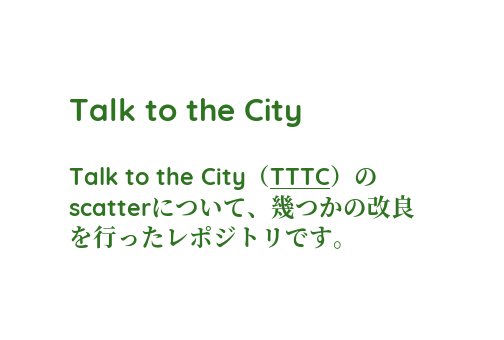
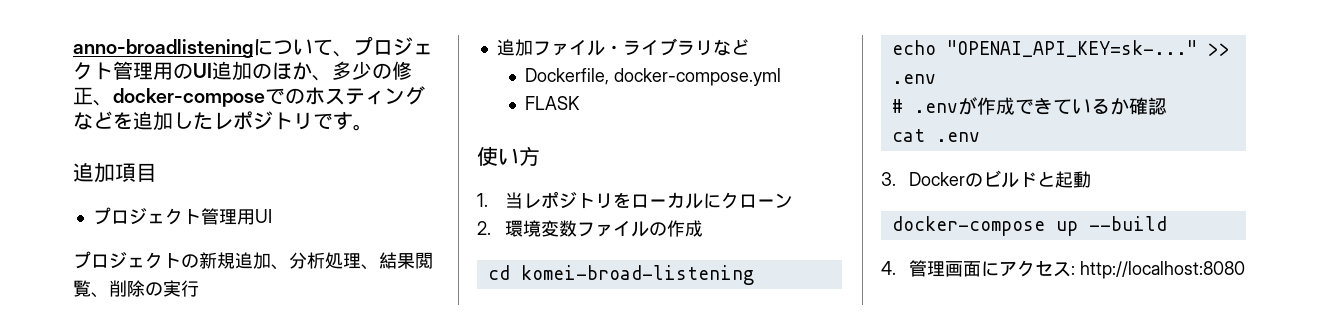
[69,98,302,127] [69,165,378,190] [69,195,415,220] [69,225,141,249] Talk to the City // Talk to the City（TTTC）のscatterについて、幾つかの改良を行っ -> [73,36,433,58] [73,61,412,81] [73,86,425,107] [73,111,193,131] anno-broadlisteningについて、プロジェクト管理用のUI追加のほか、多少の修正、docker-composeでのホスティングなどを追加し
(357, 245) none -> [73,162,157,183] [92,207,272,225] [73,251,433,270] [73,280,199,298] [496,38,749,56] [525,68,782,86] [525,96,581,110] [477,146,540,166] [477,191,794,209] [477,220,704,237] [487,265,754,285] [891,40,1230,57] [891,74,936,84] [891,97,1167,115] [891,129,980,142] [881,170,1092,188] [891,216,1167,236] [881,260,1246,279] // 追加項目 // プロジェクト管理用UI // プロジェクトの新規追加、分析処理、結果閲覧、削除の実行 // 追加ファイル・ライブラリなど // Dockerfile, docker-compose.yml // FLASK // 使い方 // 1.当レポジトリをローカルにクローン // 2.環境変数ファイルの作成 // cd komei-broad-listening // echo "OPENAI_API_KEY=sk-..." >> .env // # .envが作成できているか確認 // cat .env // 3. Dockerのビルドと起動 // docker-compose up --build // 4.管理画面にアクセス: http://localhost:8080

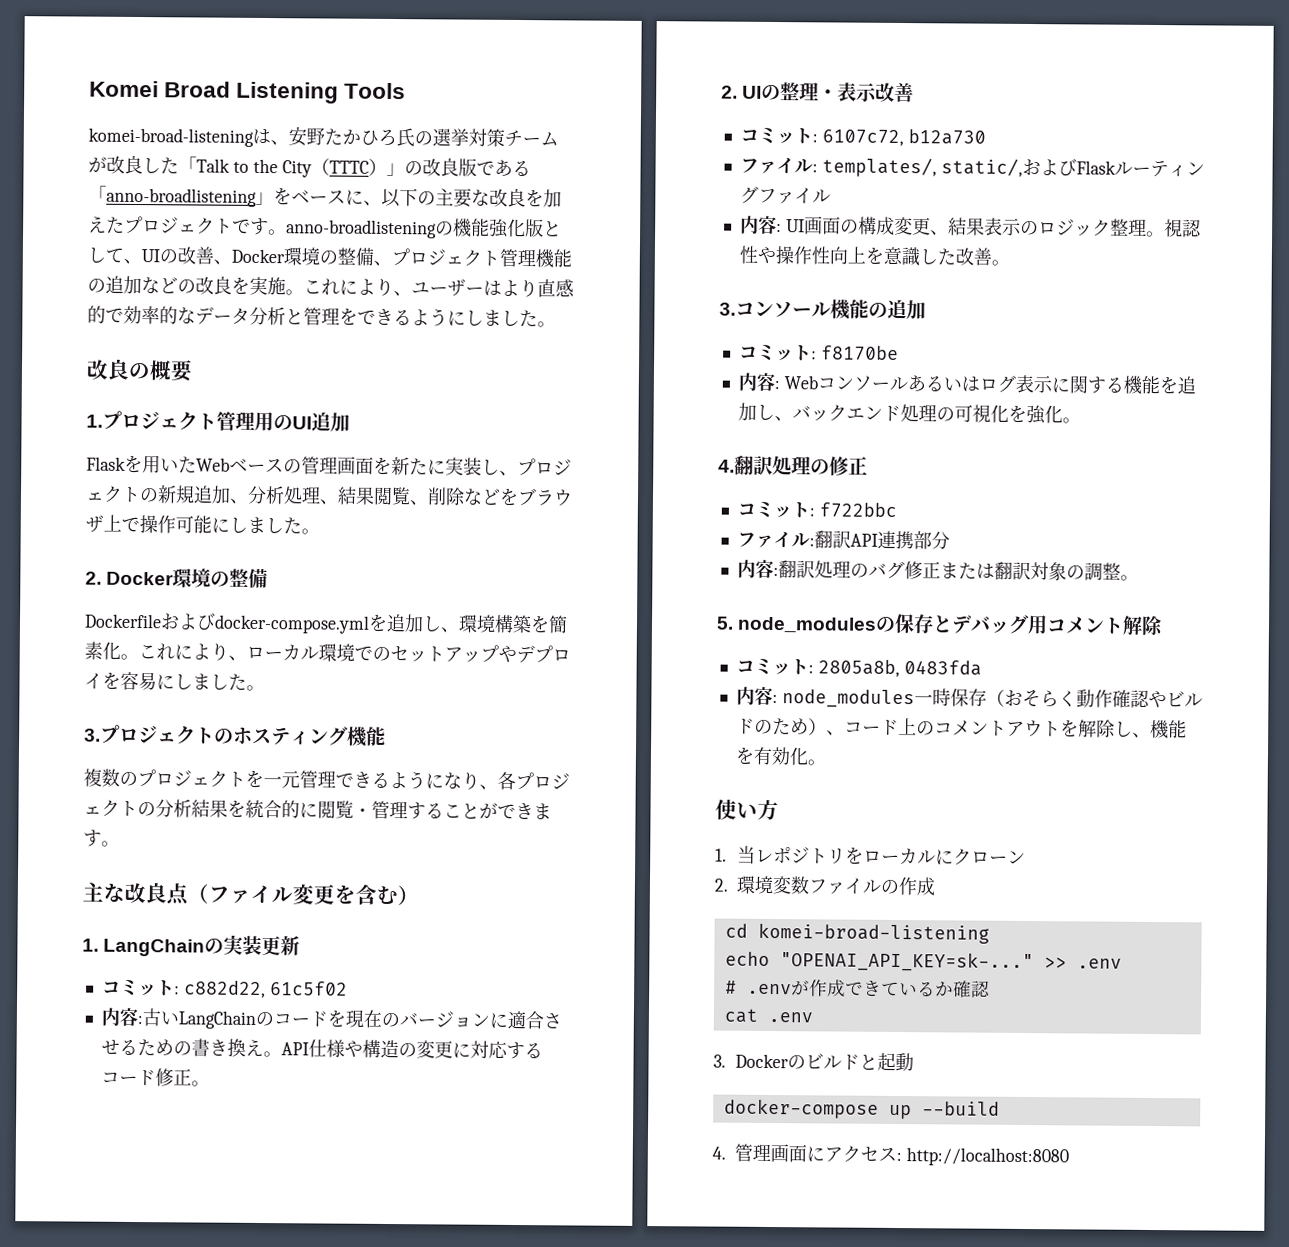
[73,39,353,58] anno-broadlisteningについて、 -> [89,80,407,104] [88,126,559,148] [88,155,531,178] [88,185,562,208] [88,215,562,239] [87,246,572,269] [87,275,575,298] [87,305,556,328] [86,358,194,382] [86,414,103,428] Komei Broad Listening Tools // komei-broad-listeningは、安野たかひろ氏の選挙対策チームが改良した「Talk to the City（TTTC）」の改良版である「anno-broadlistening」をベースに、以下の主要な改良を加えたプロジェクトです。anno-broadlisteningの機能強化版として、UIの改善、Docker環境の整備、プロジェクト管理機能の追加などの改良を実施。これにより、ユーザーはより直感的で効率的なデータ分析と管理をできるようにしました。 // 改良の概要 // 1.
[252,61,412,81] [73,86,425,107] [73,111,373,131] [73,162,157,183] [92,207,272,225] のほか、多少の修正、docker-composeでのホスティングなどを追加したレポジトリです。 // 追加項目 // プロジェクト管理用UI // -> [86,454,518,476] // Flaskを用いたWebベースの管理画面を新たに実装し、
[145,280,199,297] [496,38,749,56] [525,68,782,86] [525,96,581,110] の実行 // 追加ファイル・ライブラリなど // Dockerfile, docker-compose.yml // FLASK -> [463,487,573,507] [85,514,320,535] [85,568,269,589] [84,612,568,634] [84,641,571,664] [84,671,265,692] [84,724,386,747] [83,768,570,791] [83,799,552,820] [83,829,120,847] [82,882,419,906] [82,934,301,957] [101,978,348,999] [100,1007,562,1030] [100,1038,543,1060] [100,1068,210,1087] [721,82,915,103] [739,126,986,147] [739,157,1205,178] [739,185,831,205] [739,215,1202,238] [738,245,1010,267] [719,299,926,320] [738,343,899,361] [737,372,1196,395] [737,402,1081,425] [718,455,868,476] [736,500,897,518] [736,530,950,550] [736,559,1139,581] [716,613,1165,637] [735,657,982,678] [735,686,1203,709] [735,717,1187,740] [734,746,826,766] などをブラウザ上で操作可能にしました。 // 2. Docker環境の整備 // Dockerfileおよびdocker-compose.ymlを追加し、環境構築を簡素化。これにより、ローカル環境でのセットアップやデプロイを容易にしました。 // 3.プロジェクトのホスティング機能 // 複数のプロジェクトを一元管理できるようになり、各プロジェクトの分析結果を統合的に閲覧・管理することができます。 // 主な改良点（ファイル変更を含む） // 1. LangChainの実装更新 // コミット: c882d22, 61c5f02 // 内容:古いLangChainのコードを現在のバージョンに適合させるための書き換え。API仕様や構造の変更に対応するコード修正。 // 2. UIの整理・表示改善 // コミット: 6107c72, b12a730 // ファイル: templates/, static/,およびFlaskルーティングファイル // 内容: UI画面の構成変更、結果表示のロジック整理。視認性や操作性向上を意識した改善。 // 3.コンソール機能の追加 // コミット: f8170be // 内容: Webコンソールあるいはログ表示に関する機能を追加し、バックエンド処理の可視化を強化。 // 4.翻訳処理の修正 // コミット: f722bbc // ファイル:翻訳API連携部分 // 内容:翻訳処理のバグ修正または翻訳対象の調整。 // 5. node_modulesの保存とデバッグ用コメント解除 // コミット: 2805a8b, 0483fda // 内容: node_modules一時保存（おそらく動作確認やビルドのため）、コード上のコメントアウトを解除し、機能を有効化。

